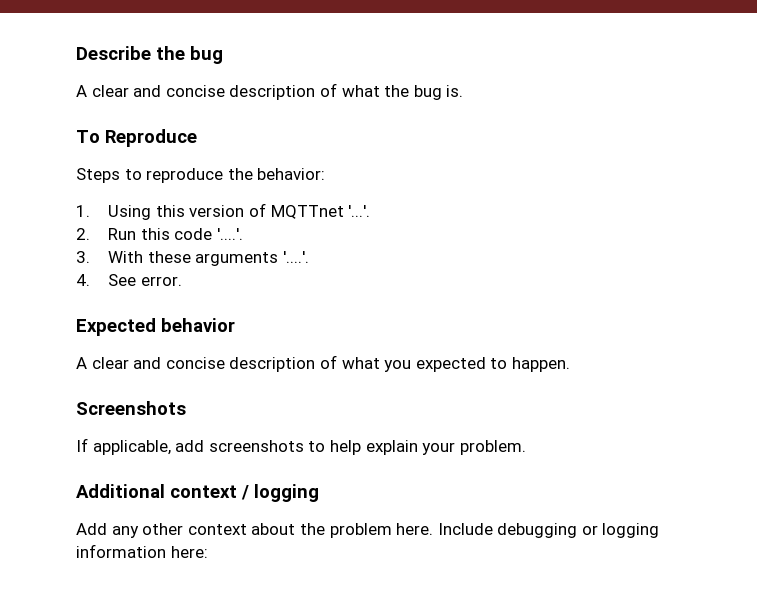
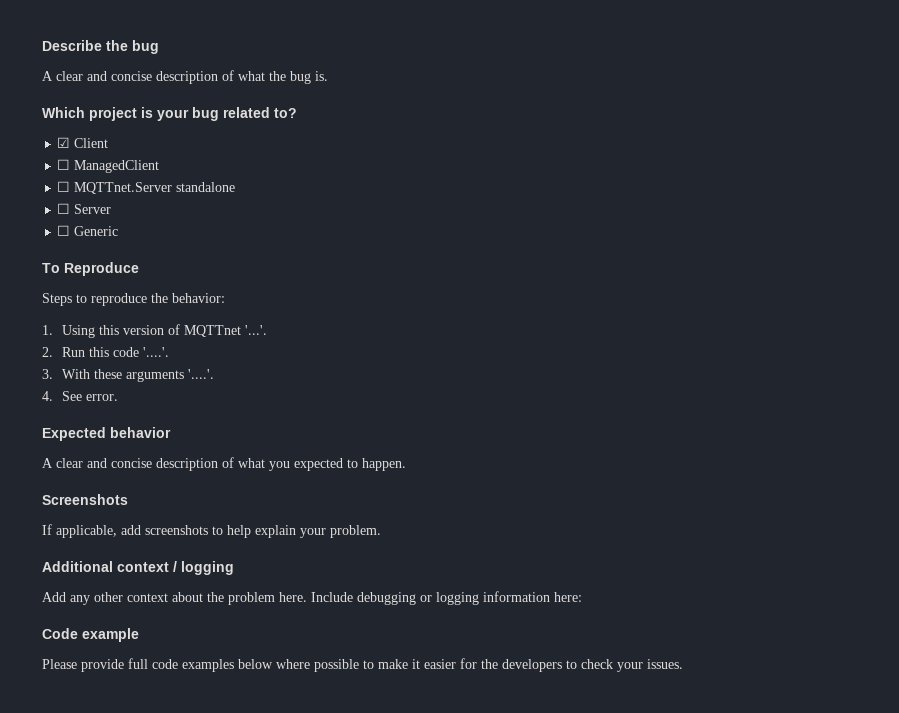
(464, 91) none -> [42,107,297,121] [57,137,109,148] [57,159,160,173] [57,181,236,194] [57,203,112,214] [57,225,119,236] // Which project is your bug related to? // ☑ Client // ☐ ManagedClient // ☐ MQTTnet.Server standalone // ☐ Server // ☐ Generic
(208, 552) none -> [42,628,139,642] [42,658,683,672] // Code example // Please provide full code examples below where possible to make it easier for the developers to check your issues.

